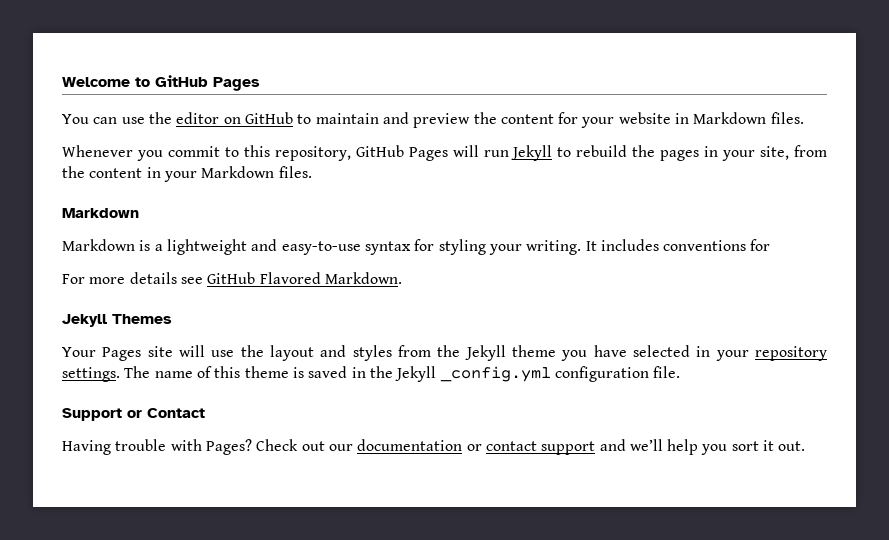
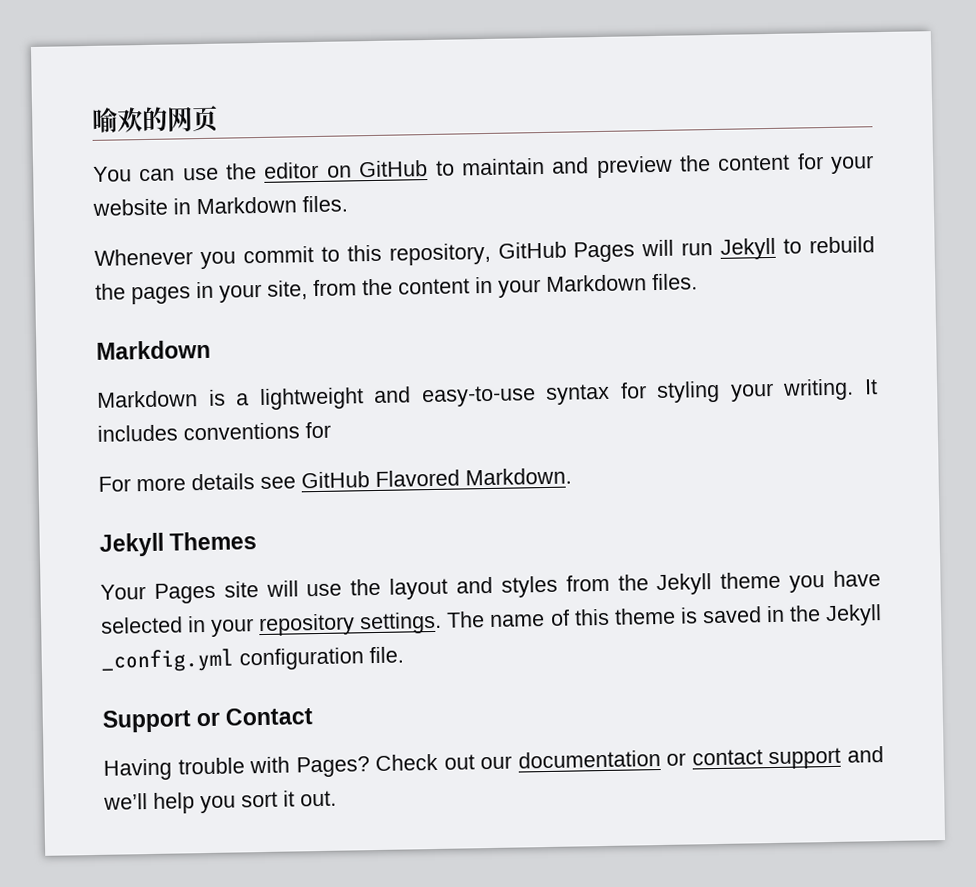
[62,75,260,91] Welcome to GitHub Pages -> [92,105,218,133] 喻欢的网页

